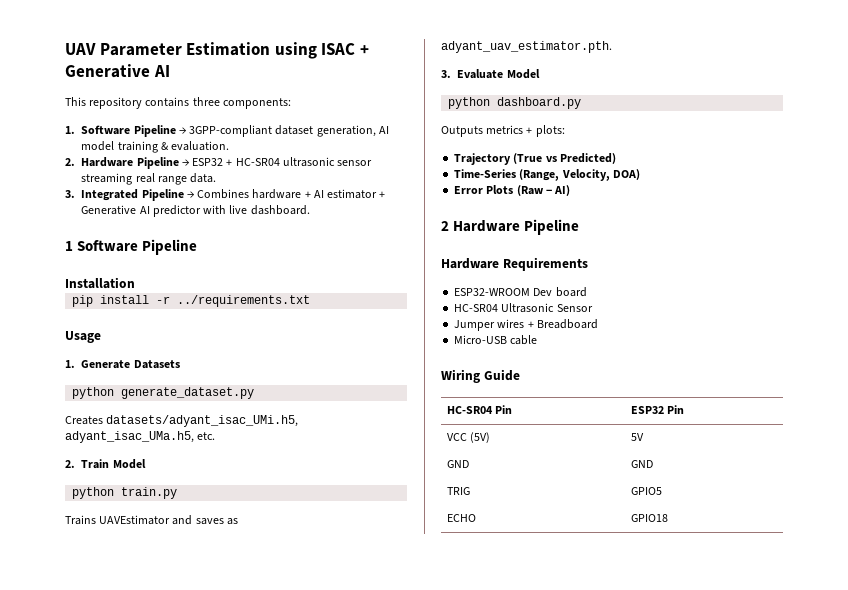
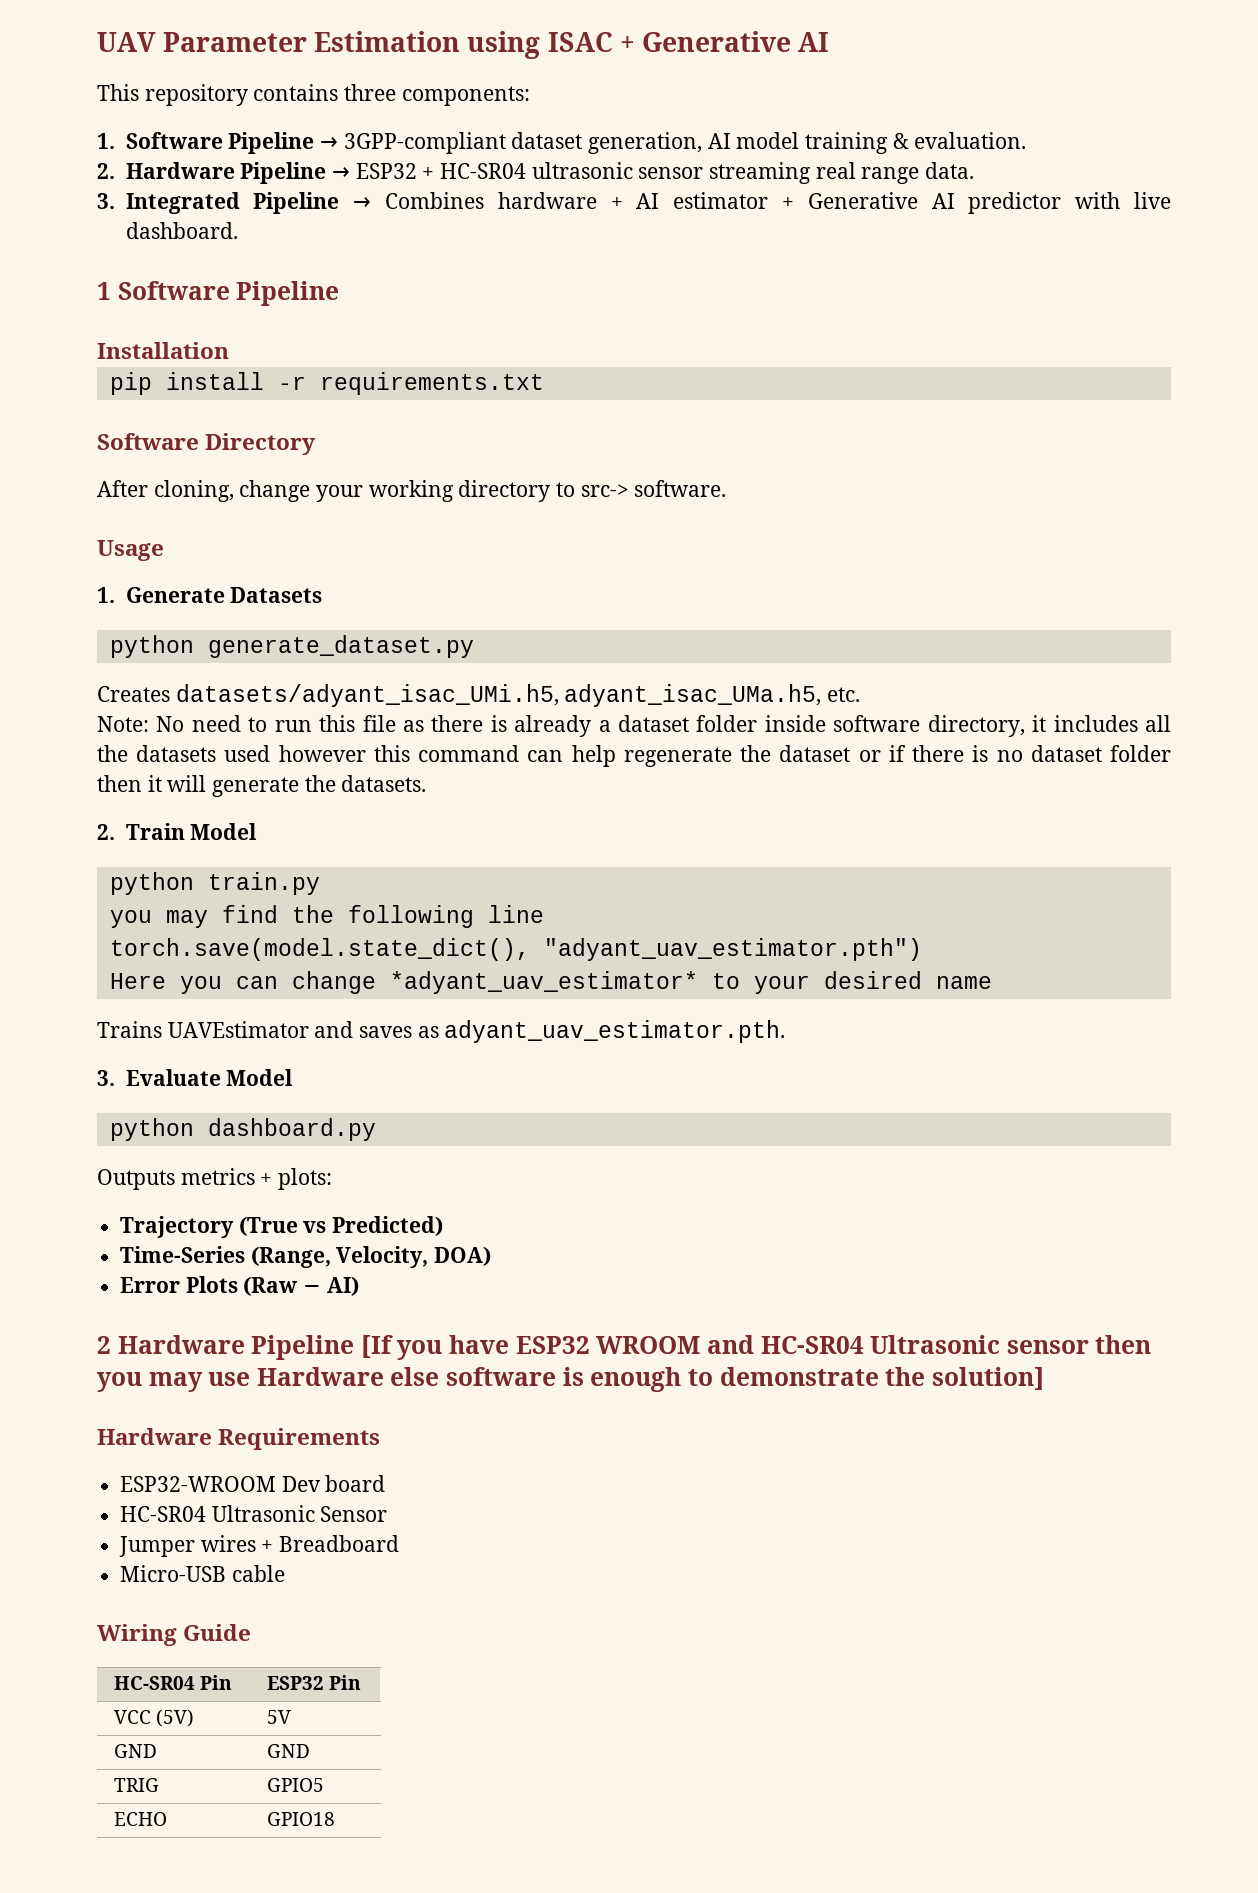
[177,295,311,307] ../requirements.txt -> [319,372,544,395] [97,433,317,455] [97,480,727,502] requirements.txt // Software Directory // After cloning, change your working directory to src-> software.
(216, 436) none -> [97,715,1172,737] [97,745,1171,767] [97,775,427,797] // Note: No need to run this file as there is already a dataset folder inside software directory, it includes all the datasets used however this command can help regenerate the dataset or if there is no dataset folder then it will generate the datasets.
(178, 493) none -> [109,905,544,928] [109,938,922,961] [109,971,992,994] // you may find the following line // torch.save(model.state_dict(), "adyant_uav_estimator.pth") // Here you can change *adyant_uav_estimator* to your desired name
(580, 227) none -> [360,1335,1152,1360] [97,1367,1044,1392] [If you have ESP32 WROOM and HC-SR04 Ultrasonic sensor then you may use Hardware else software is enough to demonstrate the solution]

